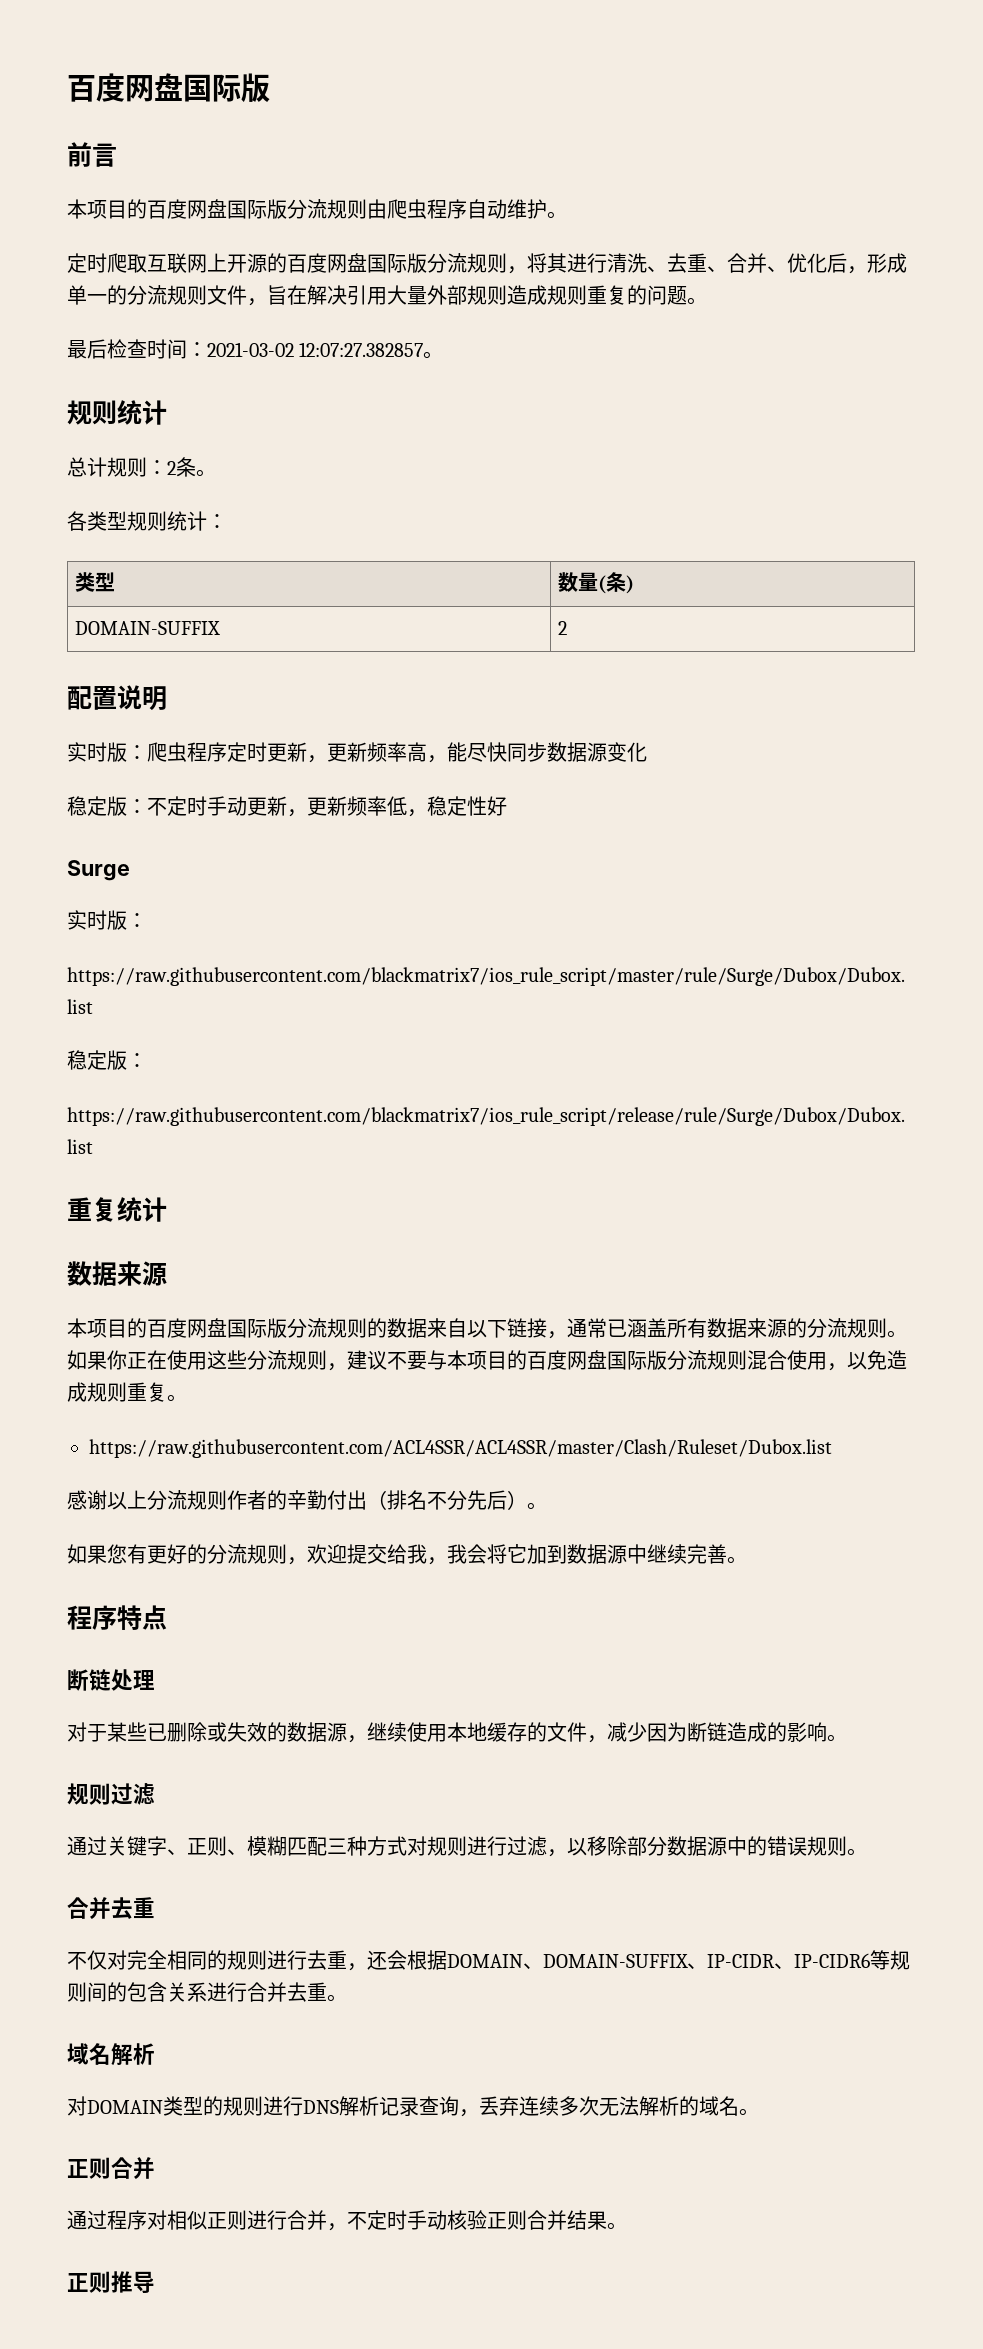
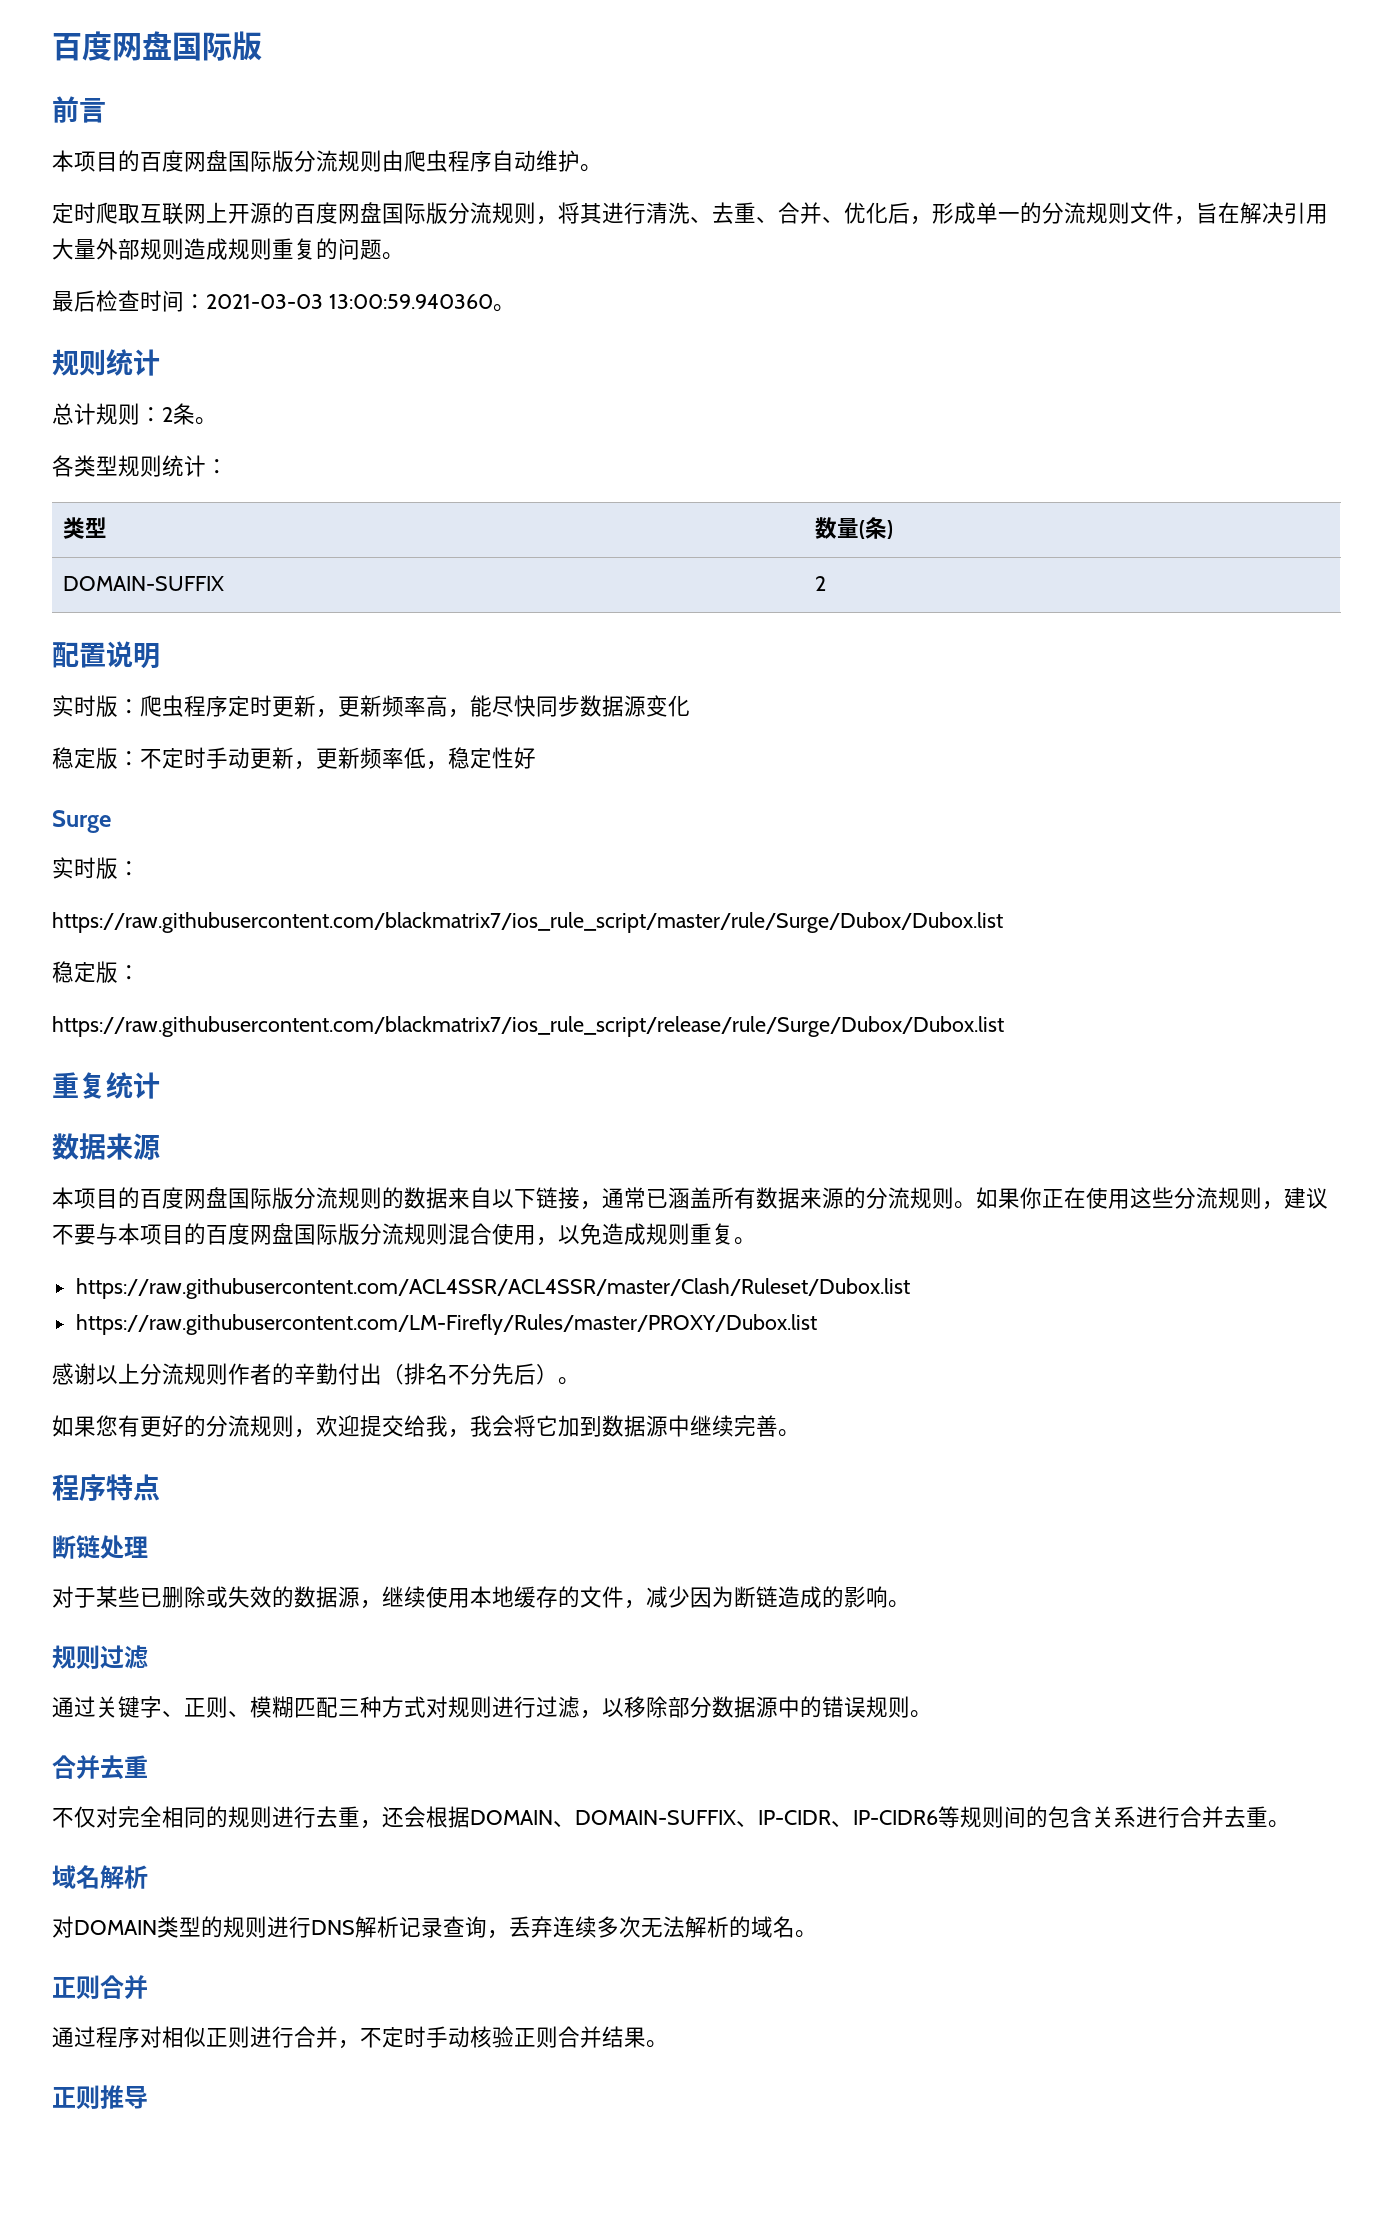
[207,342,424,357] 2021-03-02 12:07:27.382857 -> [206,294,493,309] 2021-03-03 13:00:59.940360
(832, 1448) none -> [75,1314,817,1335] // https://raw.githubusercontent.com/LM-Firefly/Rules/master/PROXY/Dubox.list

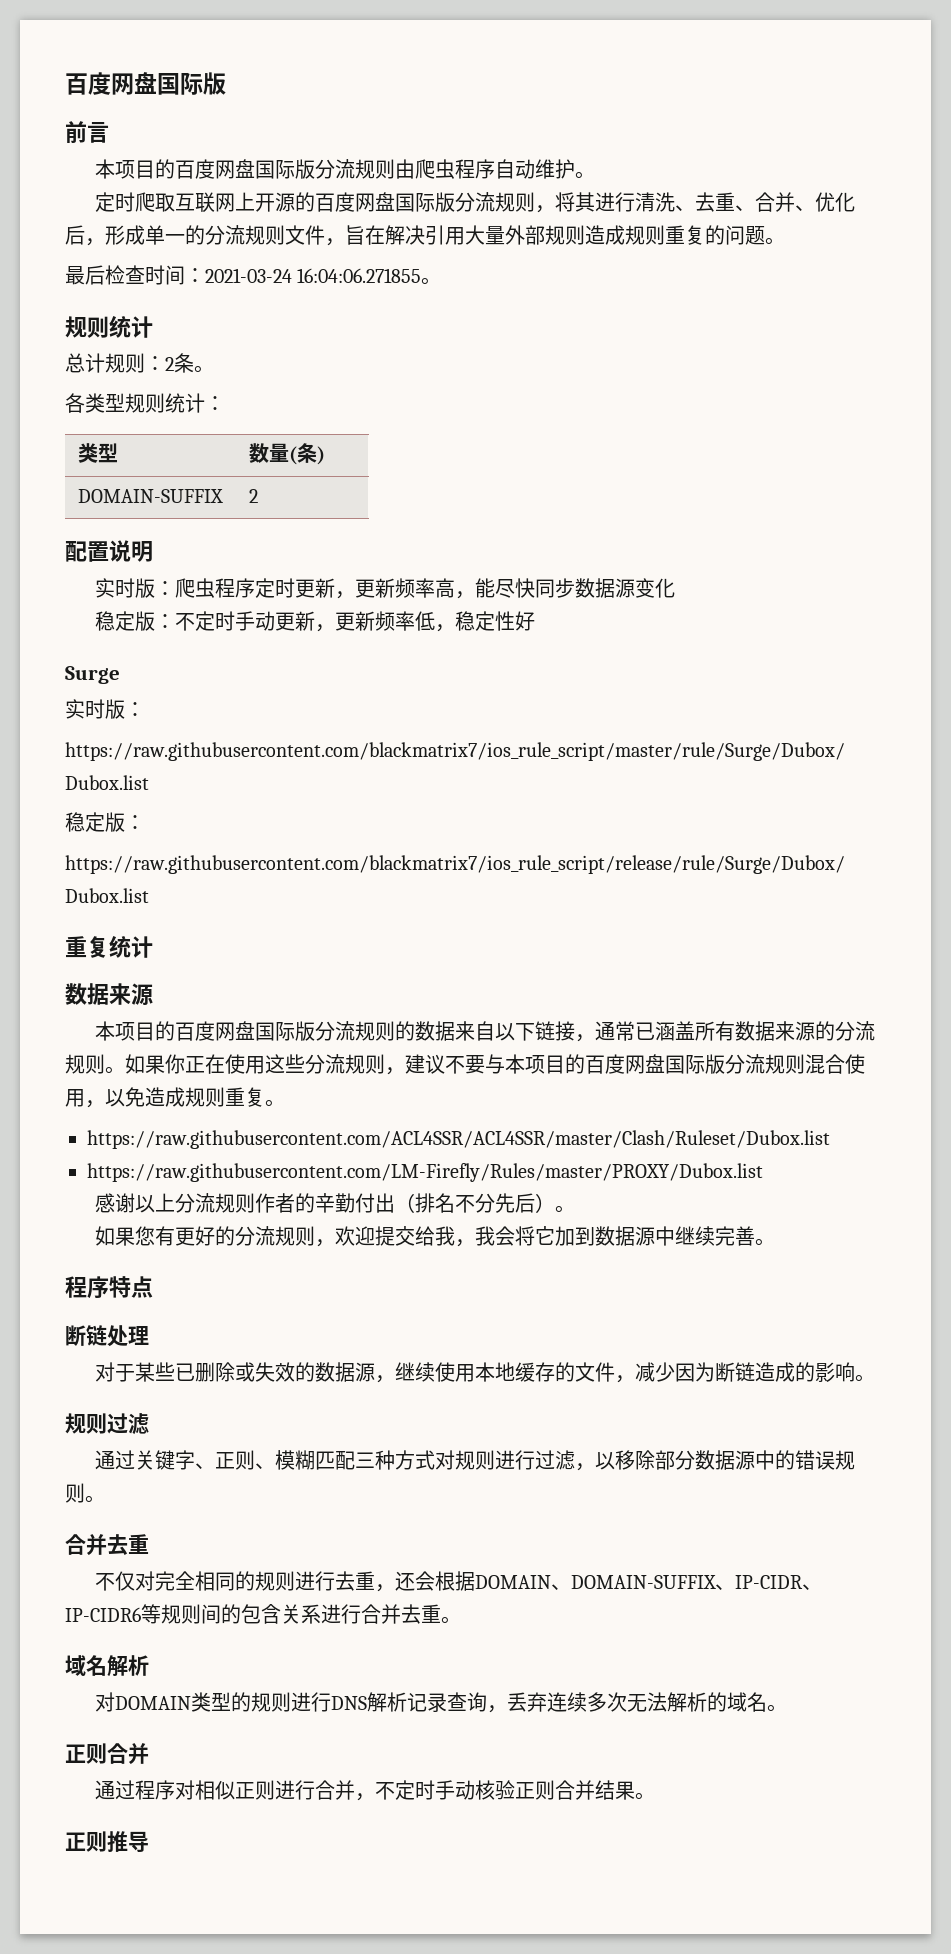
[206,294,493,309] 2021-03-03 13:00:59.940360 -> [205,268,422,283] 2021-03-24 16:04:06.271855

